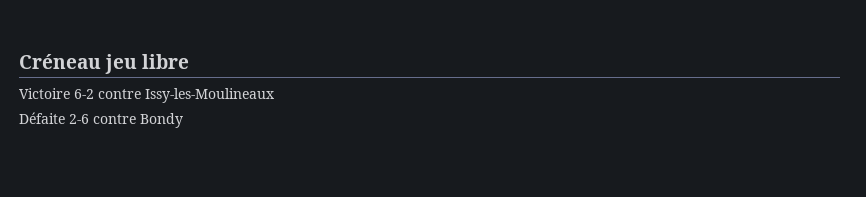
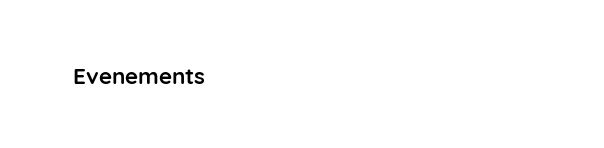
[19,54,190,74] [19,88,275,103] [19,112,183,128] Créneau jeu libre // Victoire 6-2 contre Issy-les-Moulineaux // Défaite 2-6 contre Bondy -> [73,69,205,84] Evenements

